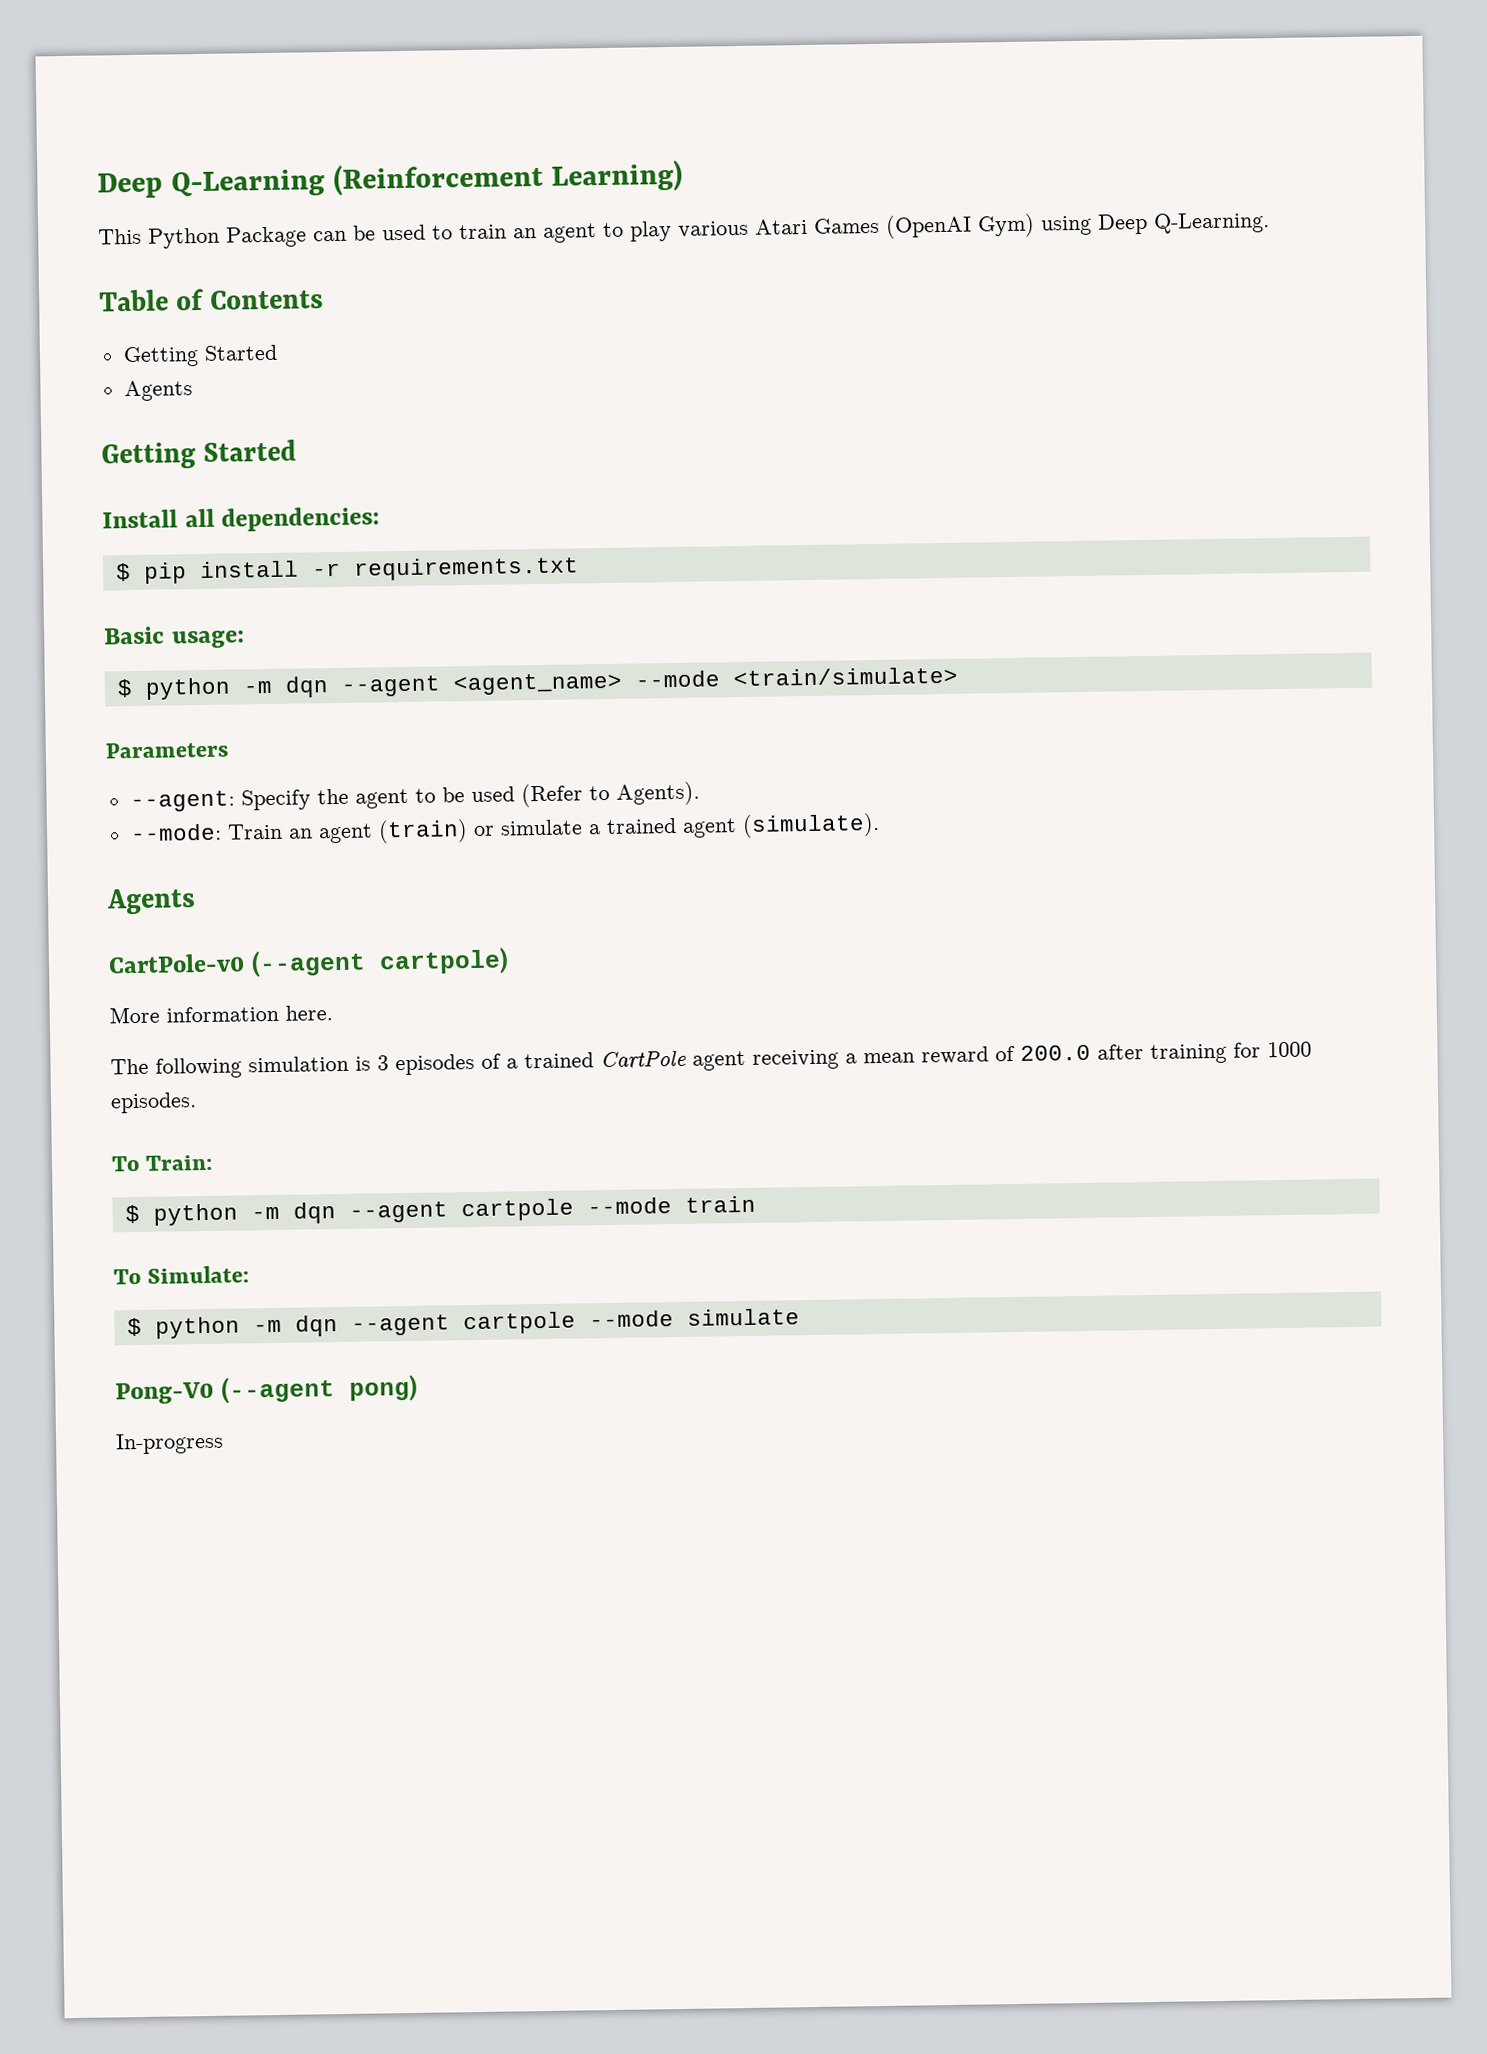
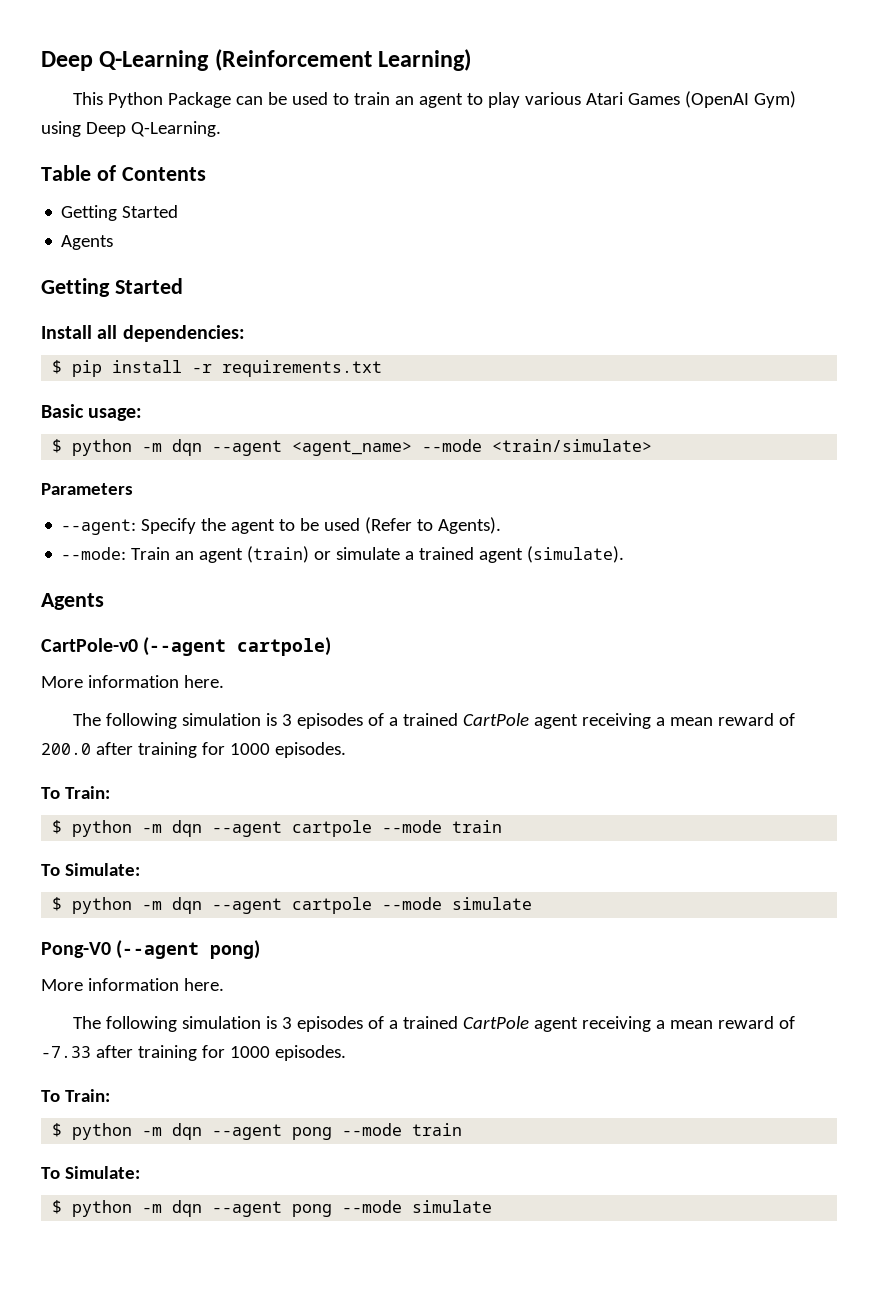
[115,1432,224,1455] In-progress -> [41,978,224,991] [73,1016,796,1032] [41,1045,346,1061] [41,1089,110,1102] [52,1123,463,1140] [41,1166,140,1179] [52,1200,493,1217] More information here. // The following simulation is 3 episodes of a trained CartPole agent receiving a mean reward of -7.33 after training for 1000 episodes. // To Train: // $ python -m dqn --agent pong --mode train // To Simulate: // $ python -m dqn --agent pong --mode simulate

